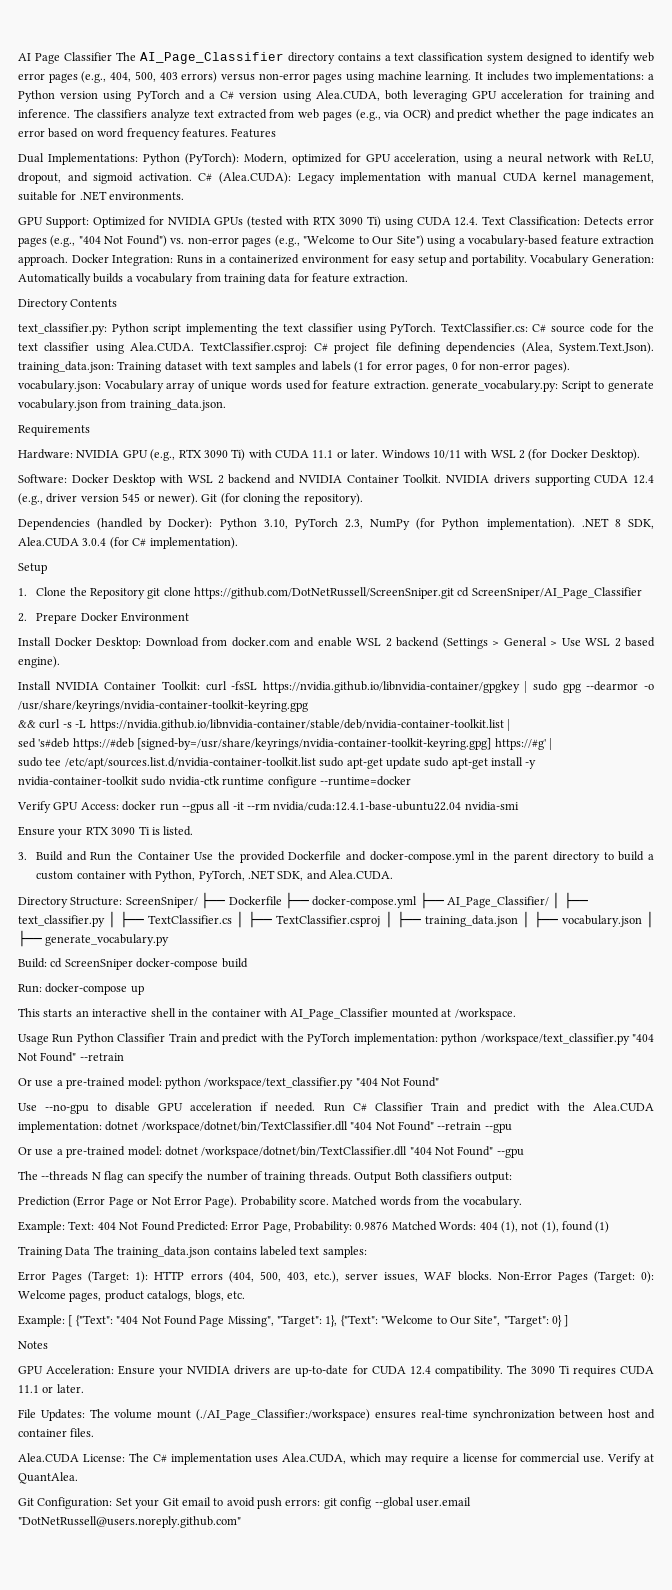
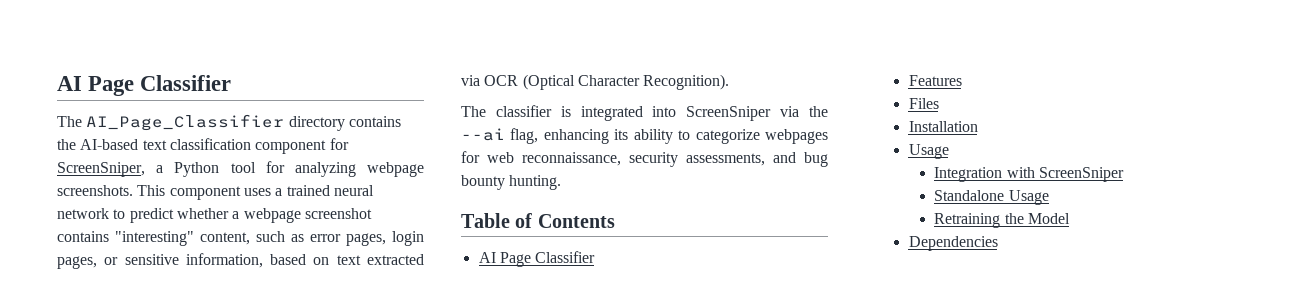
[18,52,112,64] AI Page Classifier -> [57,75,232,96] AI Page Classifier //
[384,52,655,64] [18,71,654,83] [18,90,655,102] [18,109,654,121] [18,128,277,140] [18,153,655,165] [18,172,654,184] [18,191,185,201] [18,216,654,228] [18,235,655,247] [18,254,654,266] [18,273,409,285] [18,299,118,310] [18,323,654,335] [18,342,655,354] [18,361,570,373] [18,380,655,392] [18,399,226,411] [18,425,90,436] [18,449,641,461] [18,474,654,486] [18,493,363,505] [18,518,654,530] [18,537,238,549] [18,563,47,574] [18,587,642,599] [18,612,189,624] [18,637,655,649] [18,656,60,668] [18,681,654,693] [18,700,308,712] [18,719,510,731] [18,738,552,750] [18,757,537,769] [18,776,411,788] [17,801,519,813] [18,826,194,838] [18,851,655,863] [36,870,394,882] [18,892,588,909] [18,911,655,928] [18,930,170,947] [18,958,248,970] [18,983,144,995] [18,1008,516,1020] [18,1033,654,1045] [18,1052,124,1062] [18,1077,440,1089] [18,1102,654,1114] [18,1121,512,1133] [18,1146,524,1158] [18,1171,513,1183] [18,1196,522,1208] [18,1221,610,1233] [18,1246,367,1258] [18,1271,655,1283] [18,1290,245,1302] [18,1315,569,1327] [18,1341,48,1349] [18,1365,654,1377] [18,1384,84,1393] [18,1409,656,1421] [18,1428,95,1437] [18,1453,654,1465] [18,1472,78,1484] [18,1497,471,1509] [18,1516,241,1528] a text classification system designed to identify web error pages (e.g., 404, 500, 403 errors) versus non-error pages using machine learning. It includes two implementations: a Python version using PyTorch and a C# version using Alea.CUDA, both leveraging GPU acceleration for training and inference. The classifiers analyze text extracted from web pages (e.g., via OCR) and predict whether the page indicates an error based on word frequency features. Features // Dual Implementations: Python (PyTorch): Modern, optimized for GPU acceleration, using a neural network with ReLU, dropout, and sigmoid activation. C# (Alea.CUDA): Legacy implementation with manual CUDA kernel management, suitable for .NET environments. // GPU Support: Optimized for NVIDIA GPUs (tested with RTX 3090 Ti) using CUDA 12.4. Text Classification: Detects error pages (e.g., "404 Not Found") vs. non-error pages (e.g., "Welcome to Our Site") using a vocabulary-based feature extraction approach. Docker Integration: Runs in a containerized environment for easy setup and portability. Vocabulary Generation: Automatically builds a vocabulary from training data for feature extraction. // Directory Contents // text_classifier.py: Python script implementing the text classifier using PyTorch. TextClassifier.cs: C# source code for the text classifier using Alea.CUDA. TextClassifier.csproj: C# project file defining dependencies (Alea, System.Text.Json). training_data.json: Training dataset with text samples and labels (1 for error pages, 0 for non-error pages). vocabulary.json: Vocabulary array of unique words used for feature extraction. generate_vocabulary.py: Script to generate vocabulary.json from training_data.json. // Requirements // Hardware: NVIDIA GPU (e.g., RTX 3090 Ti) with CUDA 11.1 or later. Windows 10/11 with WSL 2 (for Docker Desktop). // Software: Docker Desktop with WSL 2 backend and NVIDIA Container Toolkit. NVIDIA drivers supporting CUDA 12.4 (e.g., driver version 545 or newer). Git (for cloning the repository). // Dependencies (handled by Docker): Python 3.10, PyTorch 2.3, NumPy (for Python implementation). .NET 8 SDK, Alea.CUDA 3.0.4 (for C# implementation). // Setup // 1. Clone the Repository git clone https://github.com/DotNetRussell/ScreenSniper.git cd ScreenSniper/AI_Page_Classifier // 2. Prepare Docker Environment // Install Docker Desktop: Download from docker.com and enable WSL 2 backend (Settings > General > Use WSL 2 based engine). // Install NVIDIA Container Toolkit: curl -fsSL https://nvidia.github.io/libnvidia-container/gpgkey | sudo gpg --dearmor -o /usr/share/keyrings/nvidia-container-toolkit-keyring.gpg // && curl -s -L https://nvidia.github.io/libnvidia-container/stable/deb/nvidia-container-toolkit.list | // sed 's#deb https://#deb [signed-by=/usr/share/keyrings/nvidia-container-toolkit-keyring.gpg] https://#g' | // sudo tee /etc/apt/sources.list.d/nvidia-container-toolkit.list sudo apt-get update sudo apt-get install -y nvidia-container-toolkit sudo nvidia-ctk runtime configure --runtime=docker // Verify GPU Access: docker run --gpus all -it --rm nvidia/cuda:12.4.1-base-ubuntu22.04 nvidia-smi // Ensure your RTX 3090 Ti is listed. // 3. Build and Run the Container Use the provided Dockerfile and docker-compose.yml in the parent directory to build a custom container with Python, PyTorch, .NET SDK, and Alea.CUDA. // Directory Structure: ScreenSniper/ ├── Dockerfile ├── docker-compose.yml ├── AI_Page_Classifier/ │ ├── text_classifier.py │ ├── TextClassifier.cs │ ├── TextClassifier.csproj │ ├── training_data.json │ ├── vocabulary.json │ ├── generate_vocabulary.py // Build: cd ScreenSniper docker-compose build // Run: docker-compose up // This starts an interactive shell in the container with AI_Page_Classifier mounted at /workspace. // Usage Run Python Classifier Train and predict with the PyTorch implementation: python /workspace/text_classifier.py "404 Not Found" --retrain // Or use a pre-trained model: python /workspace/text_classifier.py "404 Not Found" // Use --no-gpu to disable GPU acceleration if needed. Run C# Classifier Train and predict with the Alea.CUDA implementation: dotnet /workspace/dotnet/bin/TextClassifier.dll "404 Not Found" --retrain --gpu // Or use a pre-trained model: dotnet /workspace/dotnet/bin/TextClassifier.dll "404 Not Found" --gpu // The --threads N flag can specify the number of training threads. Output Both classifiers output: // Prediction (Error Page or Not Error Page). Probability score. Matched words from the vocabulary. // Example: Text: 404 Not Found Predicted: Error Page, Probability: 0.9876 Matched Words: 404 (1), not (1), found (1) // Training Data The training_data.json contains labeled text samples: // Error Pages (Target: 1): HTTP errors (404, 500, 403, etc.), server issues, WAF blocks. Non-Error Pages (Target: 0): Welcome pages, product catalogs, blogs, etc. // Example: [ {"Text": "404 Not Found Page Missing", "Target": 1}, {"Text": "Welcome to Our Site", "Target": 0} ] // Notes // GPU Acceleration: Ensure your NVIDIA drivers are up-to-date for CUDA 12.4 compatibility. The 3090 Ti requires CUDA 11.1 or later. // File Updates: The volume mount (./AI_Page_Classifier:/workspace) ensures real-time synchronization between host and container files. // Alea.CUDA License: The C# implementation uses Alea.CUDA, which may require a license for commercial use. Verify at QuantAlea. // Git Configuration: Set your Git email to avoid push errors: git config --global user.email "DotNetRussell@users.noreply.github.com" -> [57,138,349,154] [57,161,424,177] [57,185,374,200] [57,208,372,223] [57,231,424,246] [57,253,424,269] [461,74,730,90] [461,105,828,121] [461,128,828,144] [461,151,828,167] [461,175,562,190] [461,213,615,228] [478,251,596,267] [908,75,962,86] [908,98,939,109] [908,121,978,132] [908,144,949,159] [934,167,1125,182] [934,190,1049,205] [934,213,1071,228] [908,236,998,251] the AI-based text classification component for ScreenSniper, a Python tool for analyzing webpage screenshots. This component uses a trained neural network to predict whether a webpage screenshot contains "interesting" content, such as error pages, login pages, or sensitive information, based on text extracted via OCR (Optical Character Recognition). // The classifier is integrated into ScreenSniper via the --ai flag, enhancing its ability to categorize webpages for web reconnaissance, security assessments, and bug bounty hunting. // Table of Contents // AI Page Classifier // Features // Files // Installation // Usage // Integration with ScreenSniper // Standalone Usage // Retraining the Model // Dependencies

